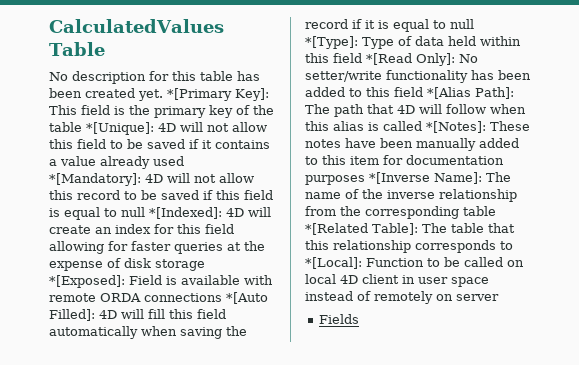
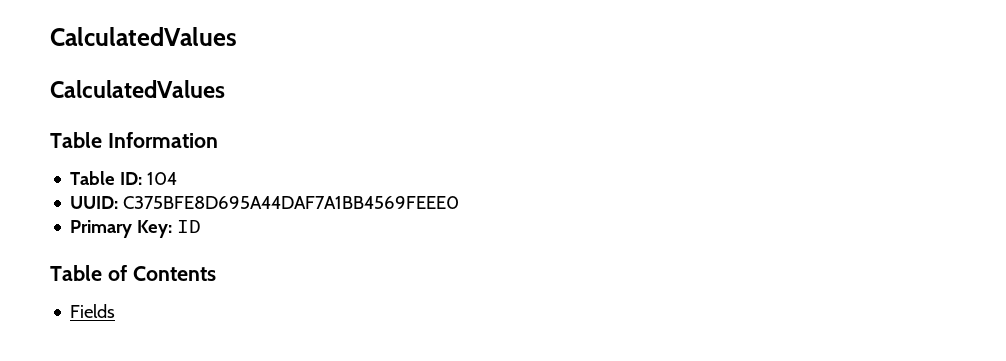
[49,19,224,33] [49,42,105,56] [49,71,260,84] [49,88,269,101] [49,105,274,118] [49,122,267,135] [49,139,270,149] [49,156,184,169] [49,173,254,186] [49,190,273,200] [49,207,271,220] [49,224,234,234] [49,241,265,254] [49,258,205,271] [49,275,273,288] [49,292,268,304] [49,309,226,321] [49,326,247,339] [305,19,474,32] [305,36,521,49] [305,53,478,66] [305,70,531,83] [305,87,514,99] [305,104,526,117] [305,121,530,133] [305,138,519,151] [305,155,504,165] [305,172,511,185] [305,189,517,202] [305,206,496,219] [305,223,515,235] [305,240,513,253] [305,257,524,269] [305,274,489,287] [305,291,499,304] CalculatedValues Table // No description for this table has been created yet. *[Primary Key]: This field is the primary key of the table *[Unique]: 4D will not allow this field to be saved if it contains a value already used *[Mandatory]: 4D will not allow this record to be saved if this field is equal to null *[Indexed]: 4D will create an index for this field allowing for faster queries at the expense of disk storage *[Exposed]: Field is available with remote ORDA connections *[Auto Filled]: 4D will fill this field automatically when saving the record if it is equal to null *[Type]: Type of data held within this field *[Read Only]: No setter/write functionality has been added to this field *[Alias Path]: The path that 4D will follow when this alias is called *[Notes]: These notes have been manually added to this item for documentation purposes *[Inverse Name]: The name of the inverse relationship from the corresponding table *[Related Table]: The table that this relationship corresponds to *[Local]: Function to be called on local 4D client in user space instead of remotely on server -> [50,27,237,46] [50,80,225,98] [50,132,218,148] [70,171,178,185] [70,196,460,209] [70,220,202,238] [50,265,216,281] CalculatedValues // CalculatedValues // Table Information // Table ID: 104 // UUID: C375BFE8D695A44DAF7A1BB4569FEEE0 // Primary Key: ID // Table of Contents

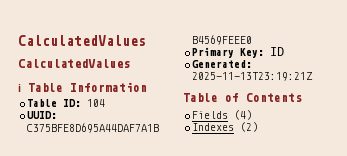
(225, 89) none -> [18,84,21,92] ℹ
(202, 226) none -> [192,60,253,68] [192,72,314,81] // Generated: 2025-11-13T23:19:21Z
(116, 311) none -> [234,110,253,120] [192,122,259,132] (4) // Indexes (2)

